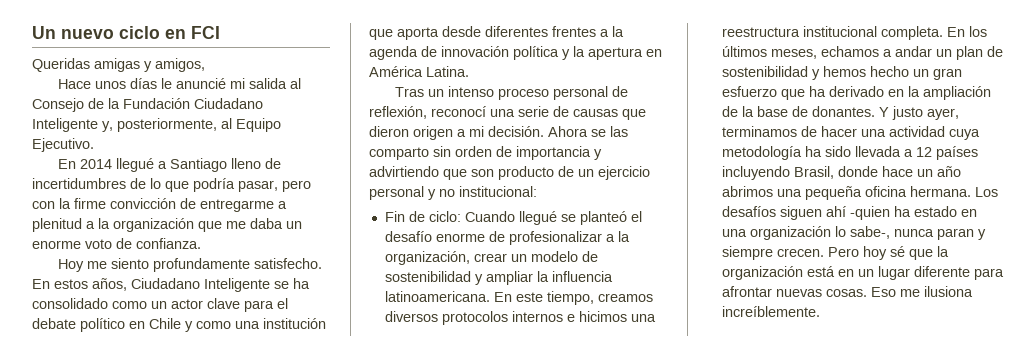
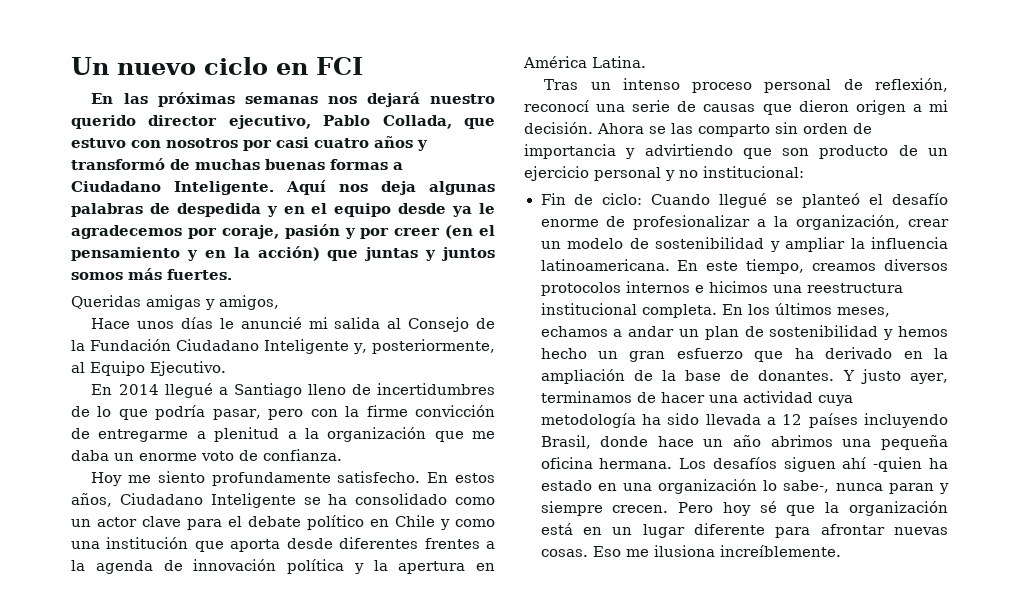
(220, 32) none -> [91,92,495,107] [71,115,495,129] [71,136,428,151] [71,158,403,170] [71,180,495,195] [71,203,496,217] [71,224,495,239] [71,246,495,261] [71,268,232,280] // En las próximas semanas nos dejará nuestro querido director ejecutivo, Pablo Collada, que estuvo con nosotros por casi cuatro años y transformó de muchas buenas formas a Ciudadano Inteligente. Aquí nos deja algunas palabras de despedida y en el equipo desde ya le agradecemos por coraje, pasión y por creer (en el pensamiento y en la acción) que juntas y juntos somos más fuertes.

